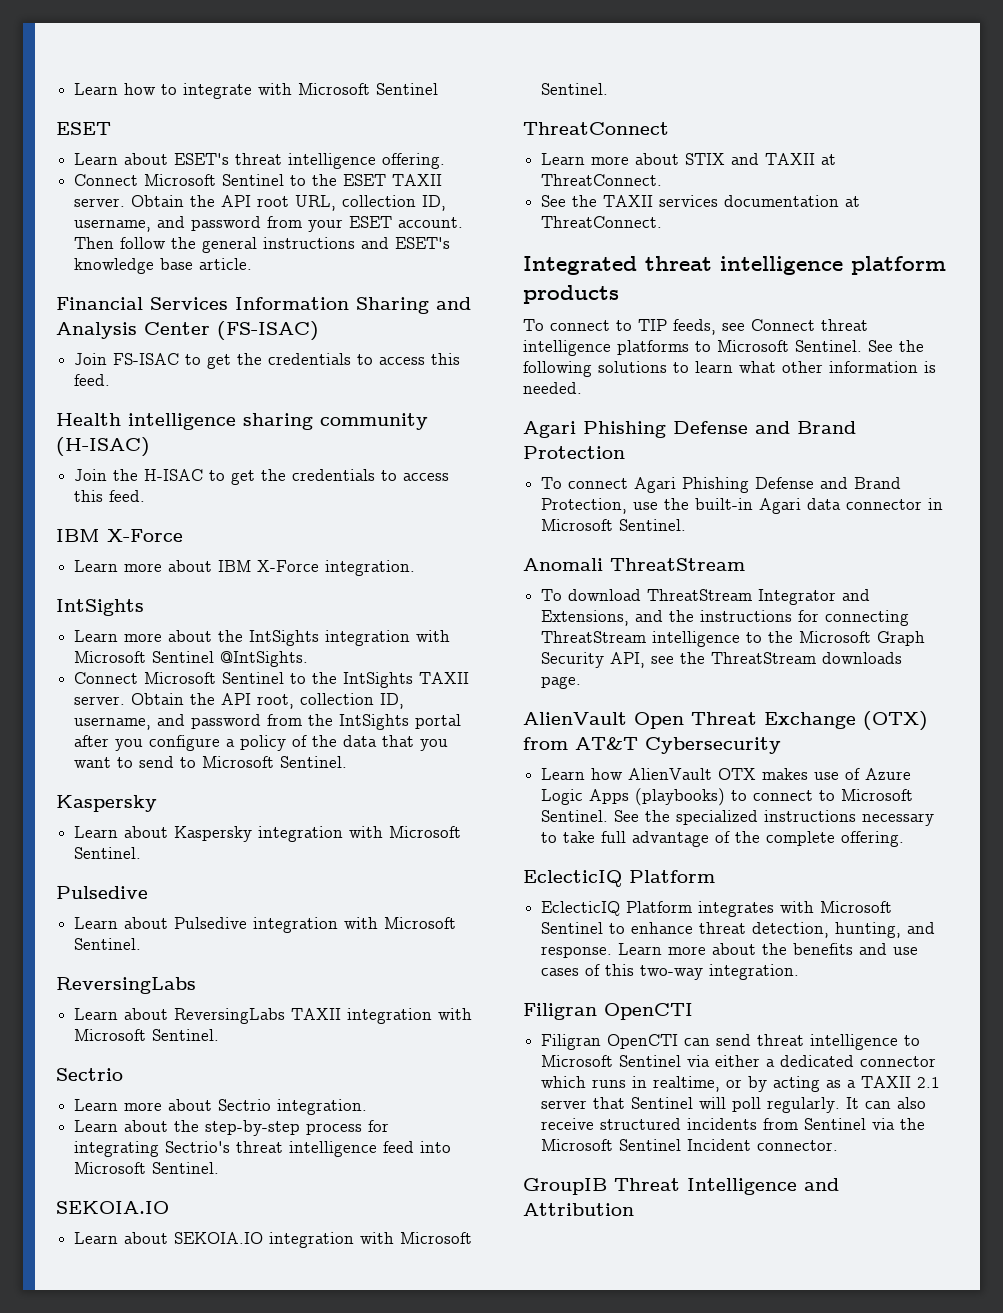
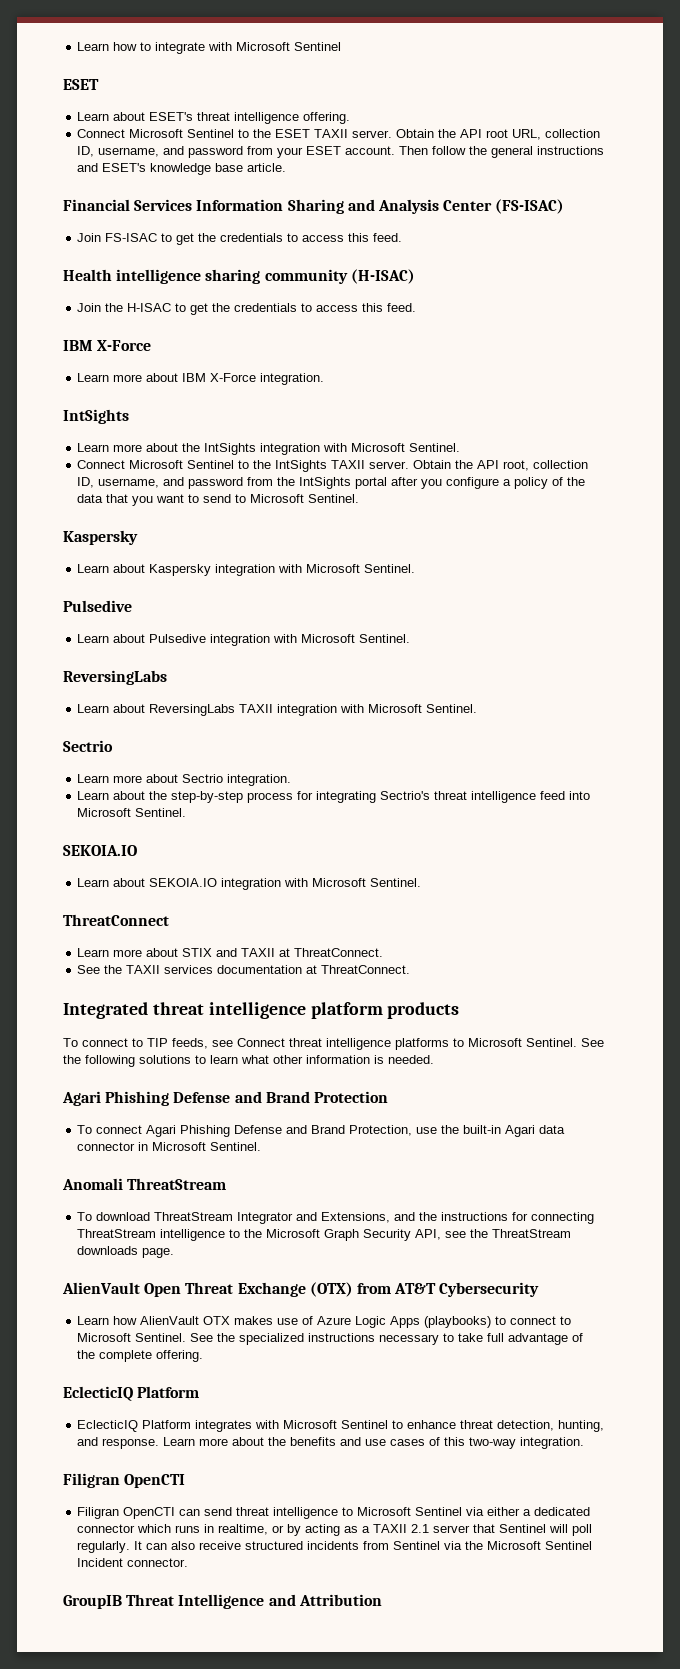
[152,651,309,667] Sentinel @IntSights. -> [409,443,461,452] Sentinel.

